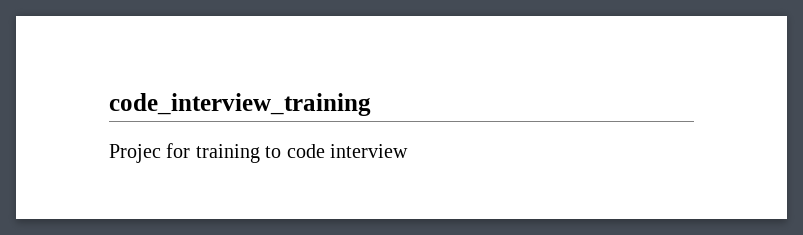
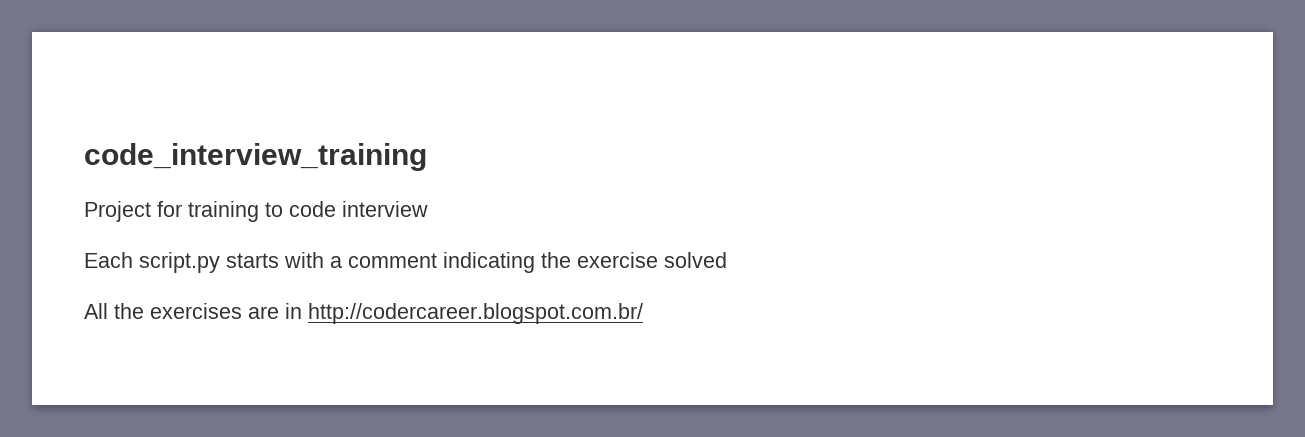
[109,144,161,163] Projec -> [84,201,151,222] Project
(408, 151) none -> [84,252,727,273] [84,303,643,324] // Each script.py starts with a comment indicating the exercise solved // All the exercises are in http://codercareer.blogspot.com.br/

